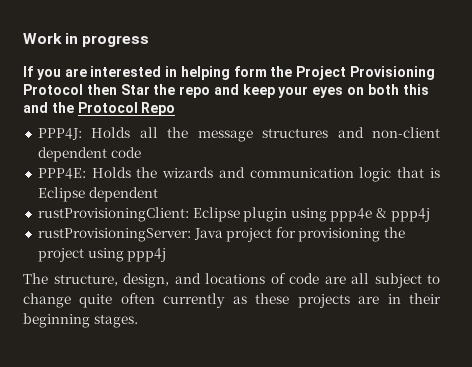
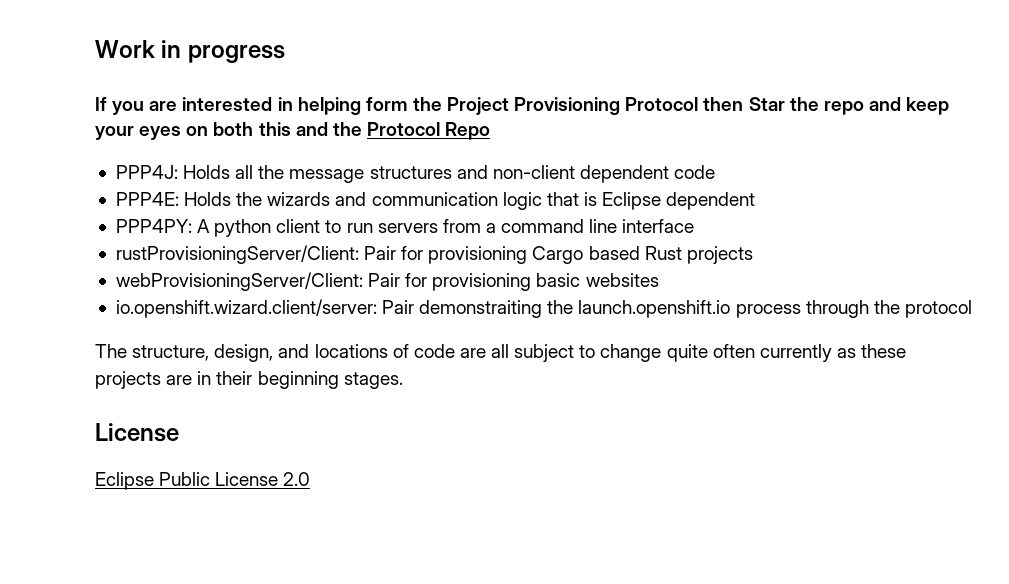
[37,207,430,222] [37,227,406,242] [37,248,167,262] rustProvisioningClient: Eclipse plugin using ppp4e & ppp4j // rustProvisioningServer: Java project for provisioning the project using ppp4j -> [115,219,695,237] [115,245,753,264] [115,272,659,291] [115,299,972,318] PPP4PY: A python client to run servers from a command line interface // rustProvisioningServer/Client: Pair for provisioning Cargo based Rust projects // webProvisioningServer/Client: Pair for provisioning basic websites // io.openshift.wizard.client/server: Pair demonstraiting the launch.openshift.io process through the protocol
(138, 321) none -> [95,423,179,442] [95,472,311,490] // License // Eclipse Public License 2.0

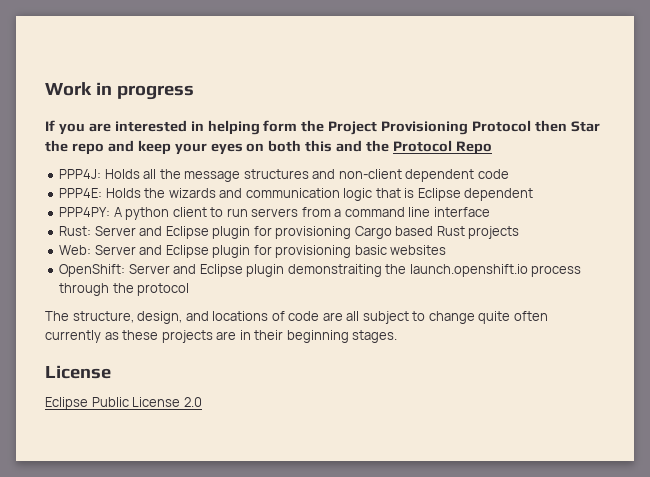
[115,245,397,264] rustProvisioningServer/Client: Pair -> [59,226,251,239] Rust: Server and Eclipse plugin
[115,272,401,291] webProvisioningServer/Client: Pair -> [59,245,251,258] Web: Server and Eclipse plugin
[115,299,415,318] io.openshift.wizard.client/server: Pair -> [59,264,285,277] OpenShift: Server and Eclipse plugin

